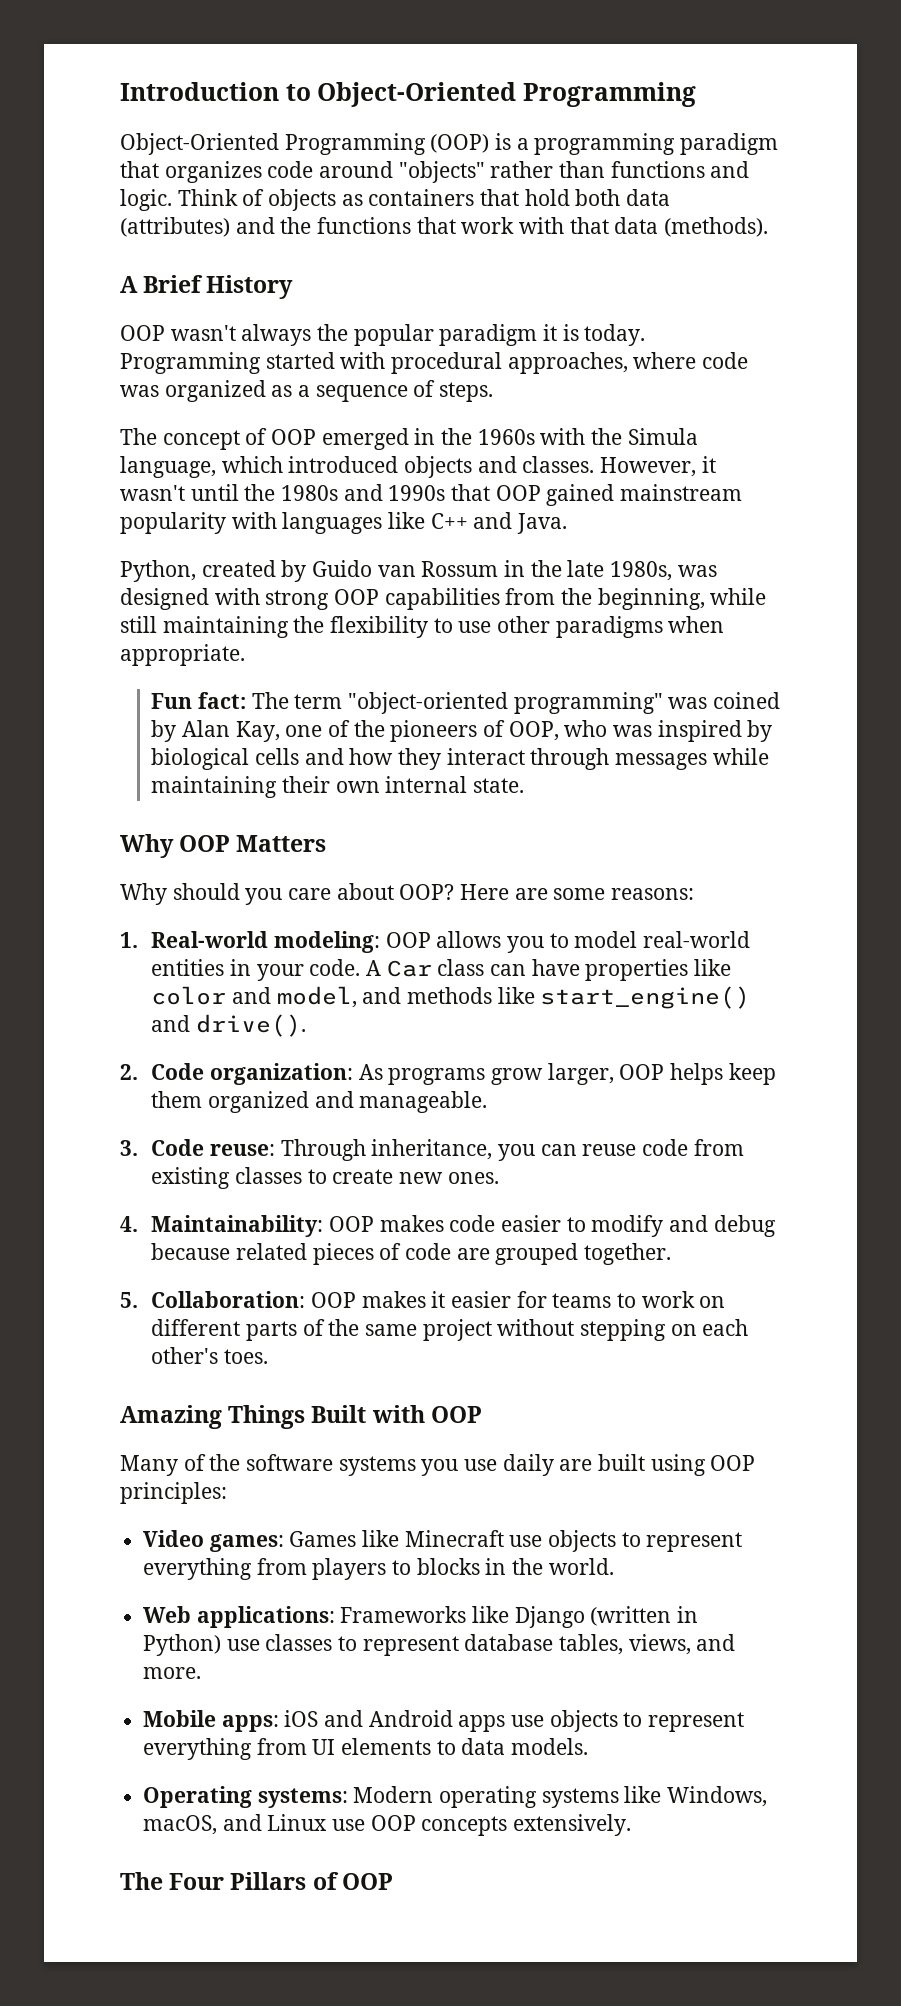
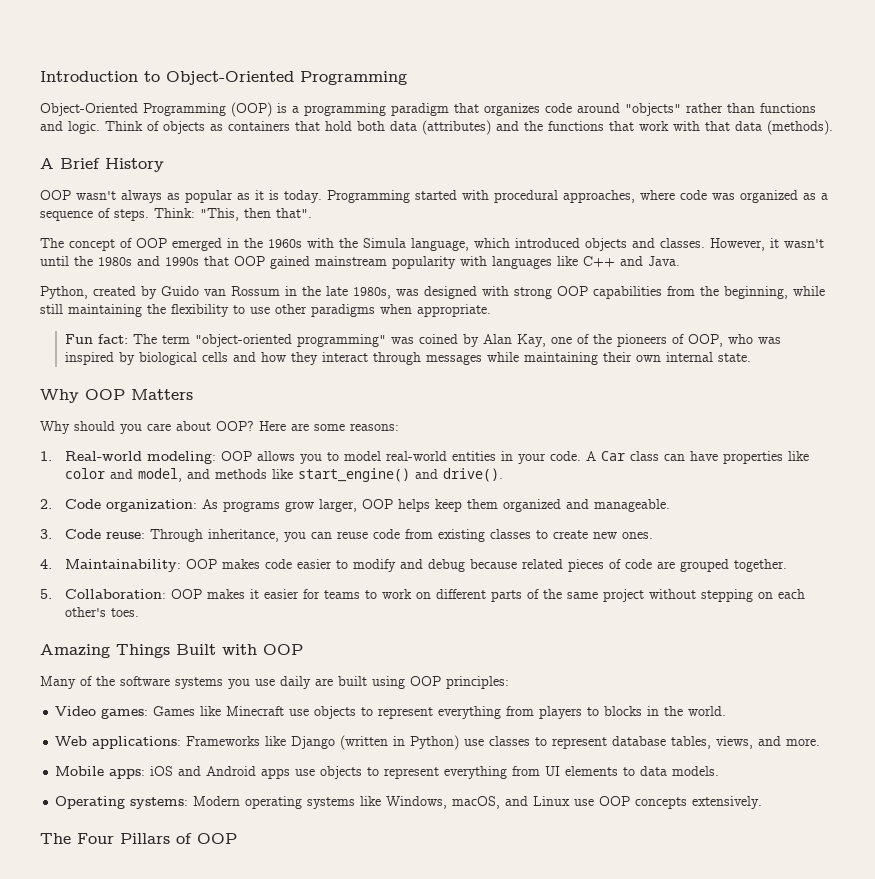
[317,324,538,346] the popular paradigm -> [167,190,250,203] as popular as
(494, 392) none -> [154,208,312,221] Think: "This, then that".

